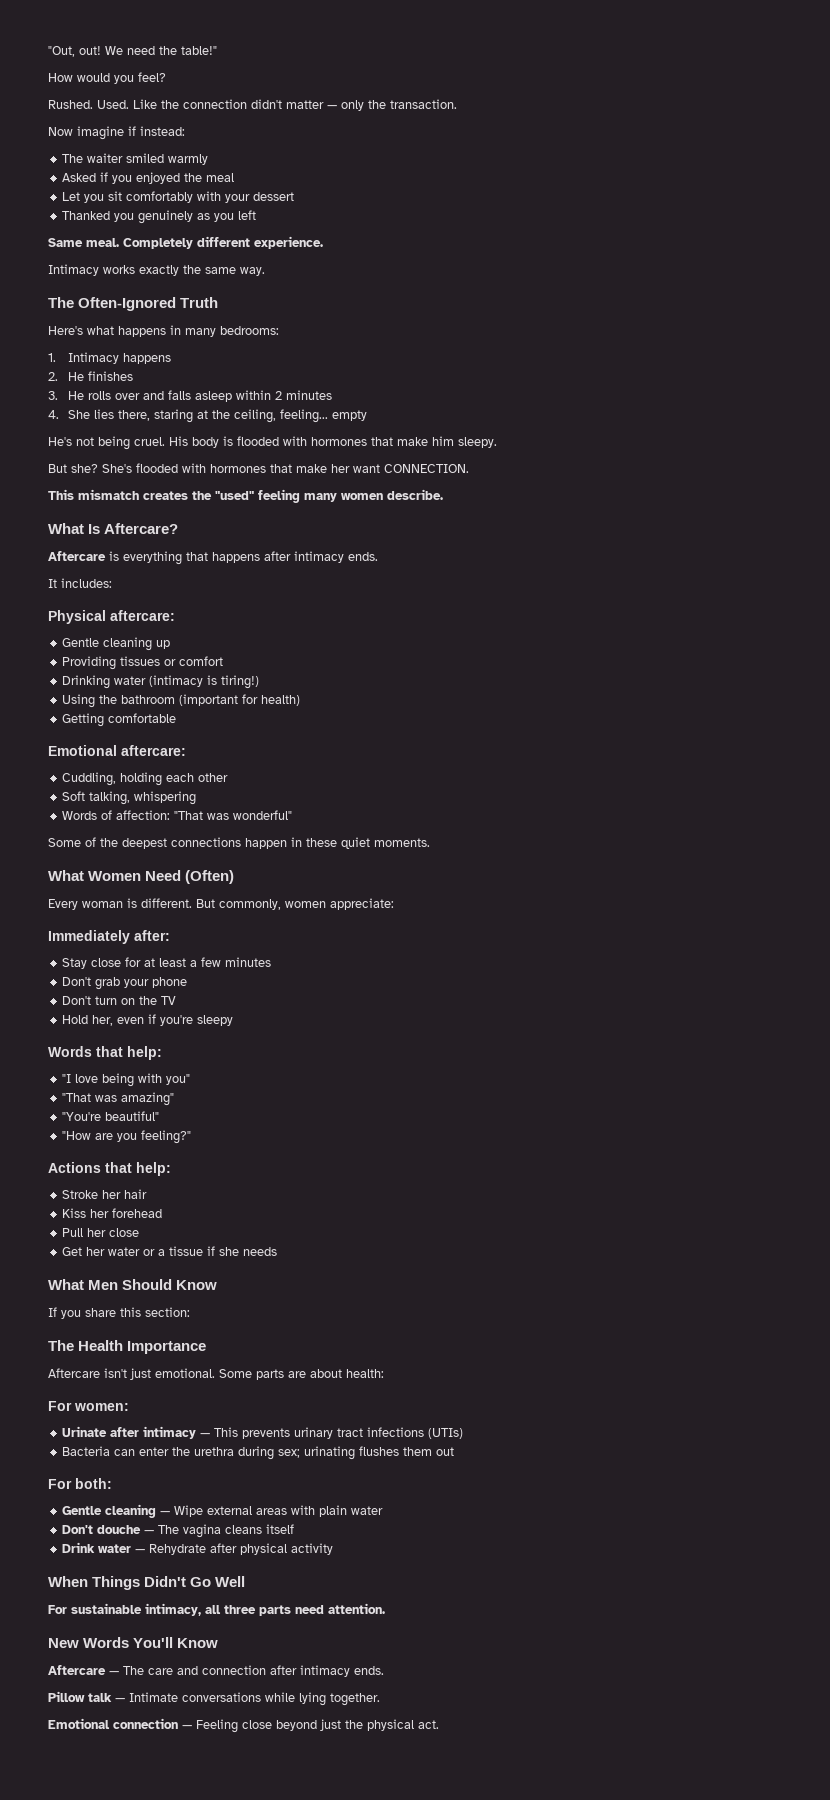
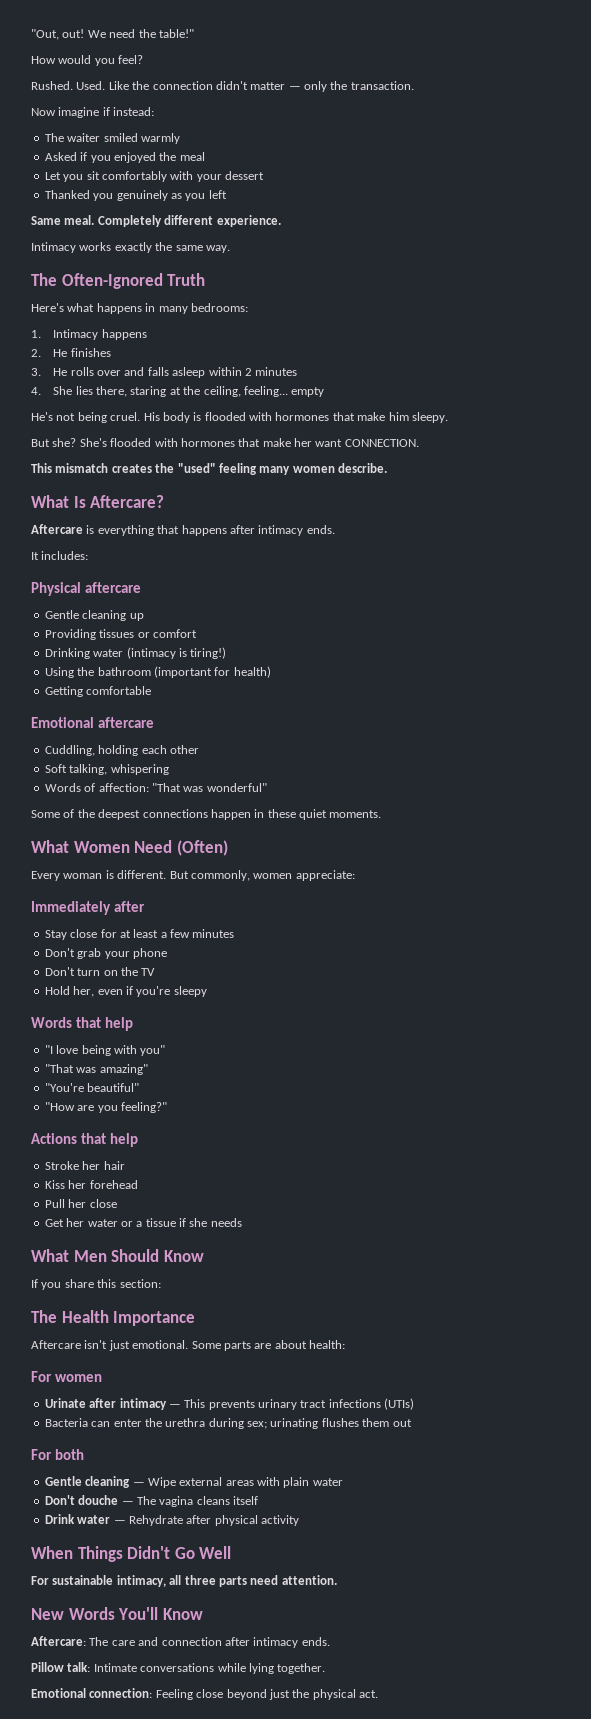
[110,610,175,621] aftercare: -> [84,582,141,593] aftercare
[121,745,186,756] aftercare: -> [97,717,154,728] aftercare
[134,930,170,941] after: -> [113,901,145,912] after
[127,1046,162,1060] help: -> [104,1017,133,1031] help
[136,1162,171,1176] help: -> [109,1133,138,1147] help
[74,1403,129,1411] women: -> [54,1374,102,1382] women
[75,1478,112,1489] both: -> [54,1449,84,1460] both
[48,1665,119,1675] Aftercare — -> [31,1636,86,1646] Aftercare:
[88,1693,125,1702] talk — -> [67,1662,91,1672] talk:
[113,1718,192,1729] connection — -> [89,1688,153,1698] connection:

